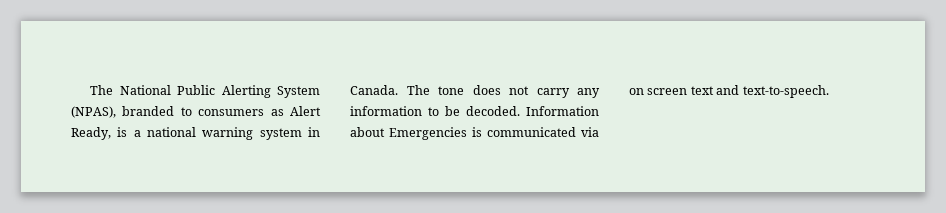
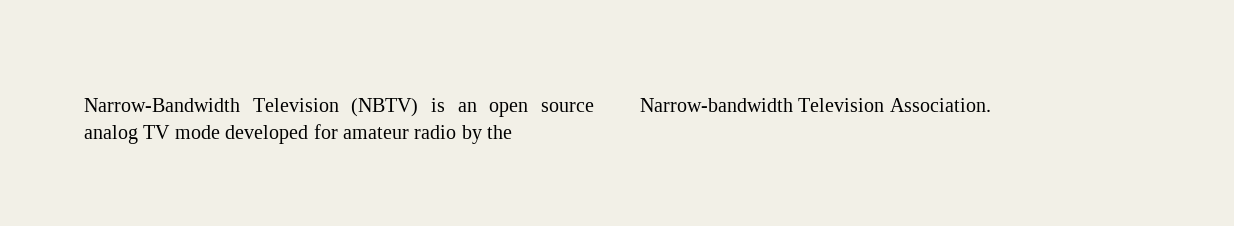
[90,85,320,98] [71,106,321,118] [71,127,320,140] [350,85,600,98] [350,106,599,116] [350,127,599,140] [629,85,829,98] The National Public Alerting System (NPAS), branded to consumers as Alert Ready, is a national warning system in Canada. The tone does not carry any information to be decoded. Information about Emergencies is communicated via on screen text and text-to-speech. -> [84,98,595,117] [84,124,513,144] [640,98,991,112] Narrow-Bandwidth Television (NBTV) is an open source analog TV mode developed for amateur radio by the Narrow-bandwidth Television Association.

